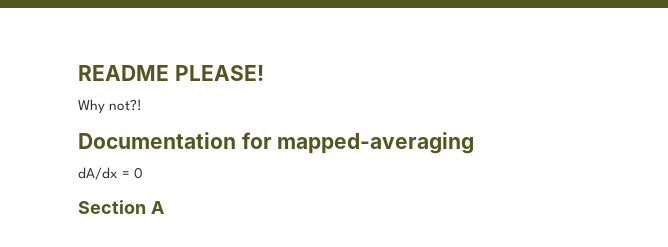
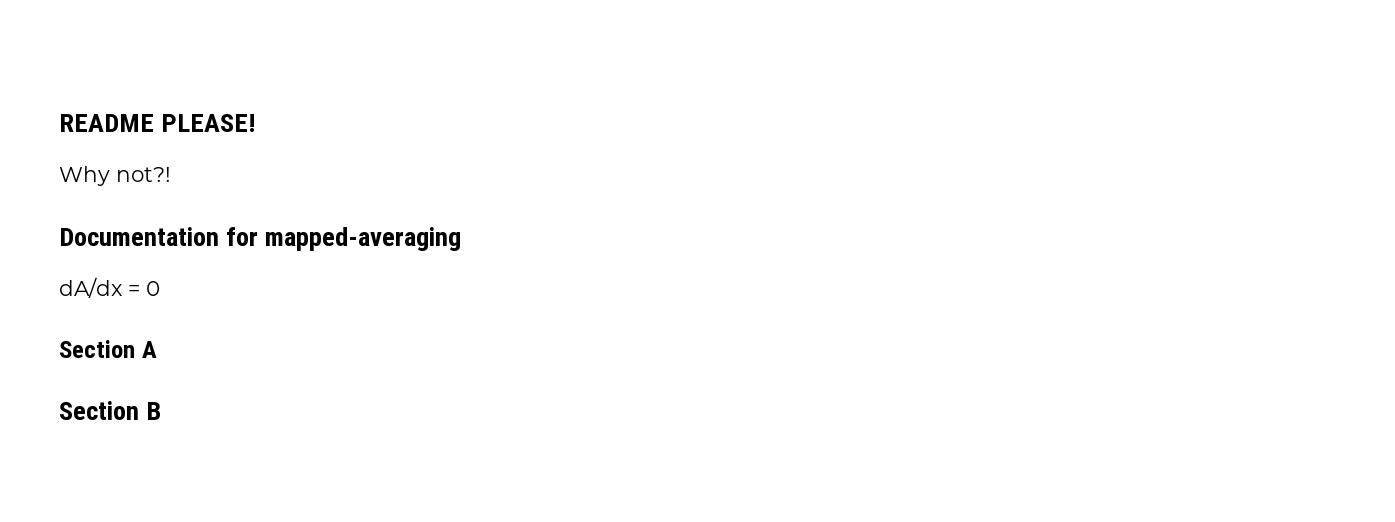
(164, 207) none -> [59,401,162,420] // Section B

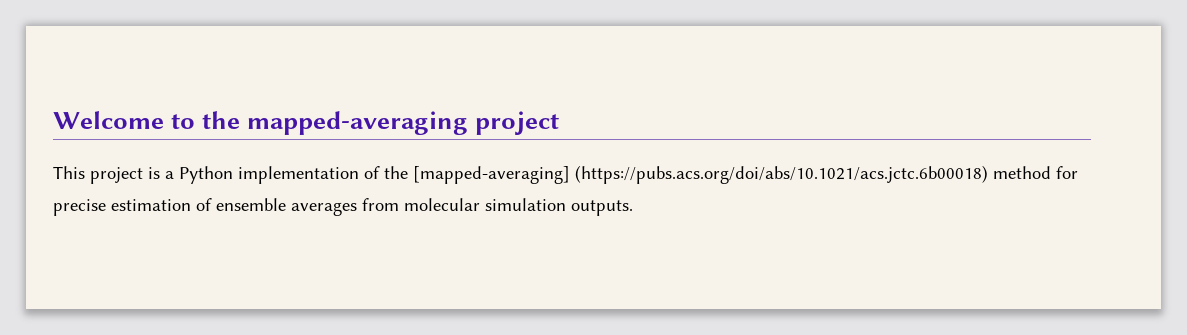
[59,114,256,132] [59,166,171,186] [59,227,462,251] [59,277,160,298] [59,340,157,358] [59,401,162,420] README PLEASE! // Why not?! // Documentation for mapped-averaging // dA/dx = 0 // Section A // Section B -> [53,111,560,135] [53,165,1078,184] [53,198,633,216] Welcome to the mapped-averaging project // This project is a Python implementation of the [mapped-averaging] (https://pubs.acs.org/doi/abs/10.1021/acs.jctc.6b00018) method for precise estimation of ensemble averages from molecular simulation outputs.

